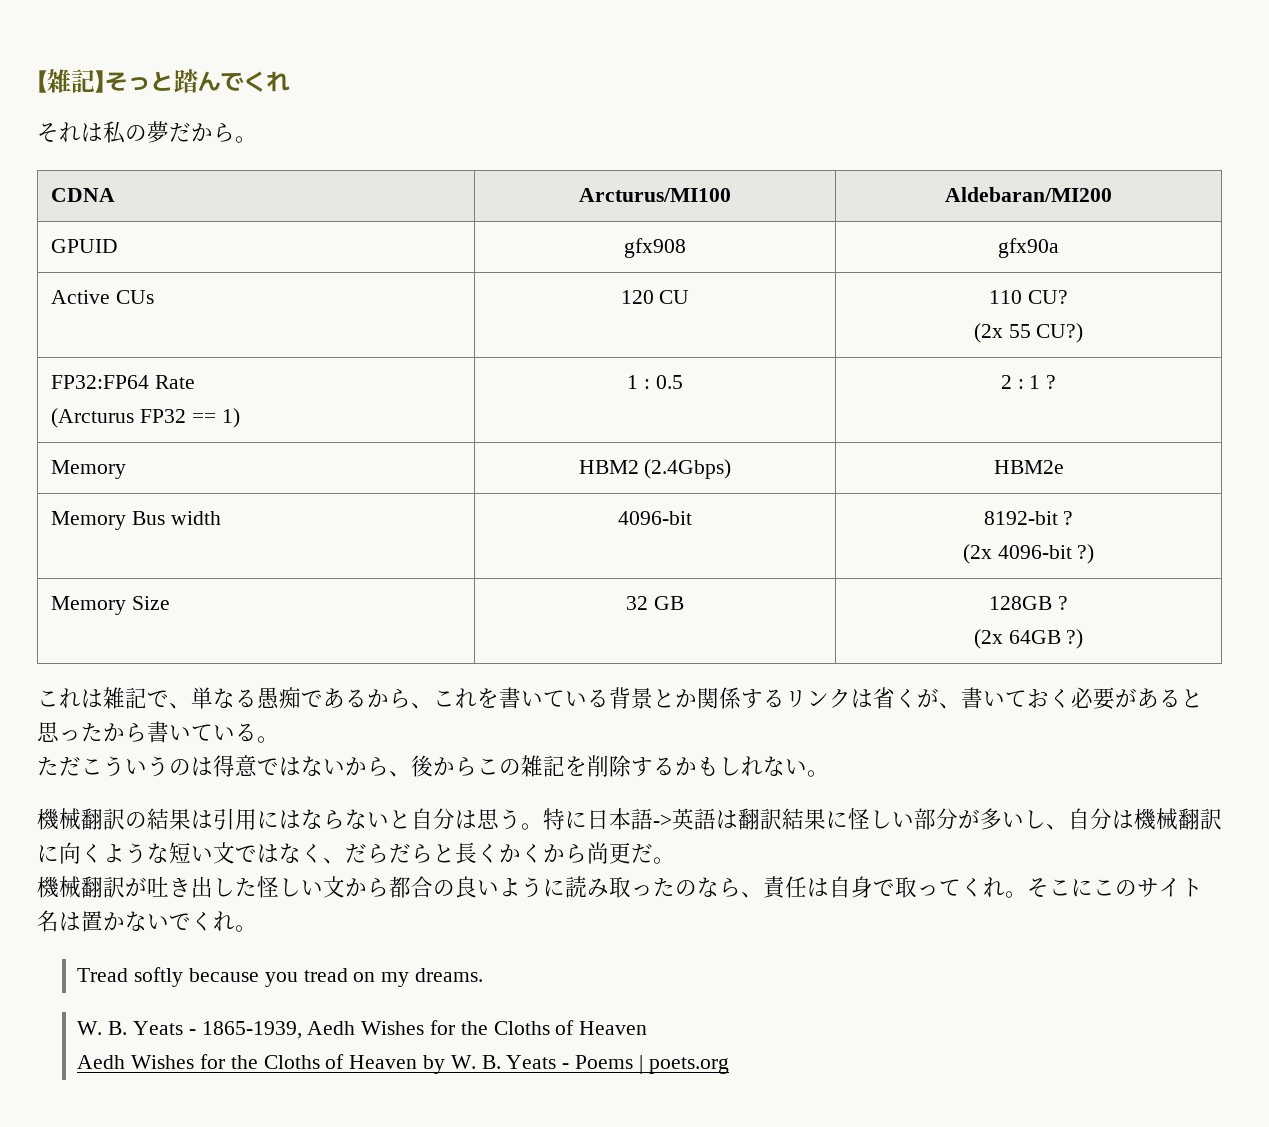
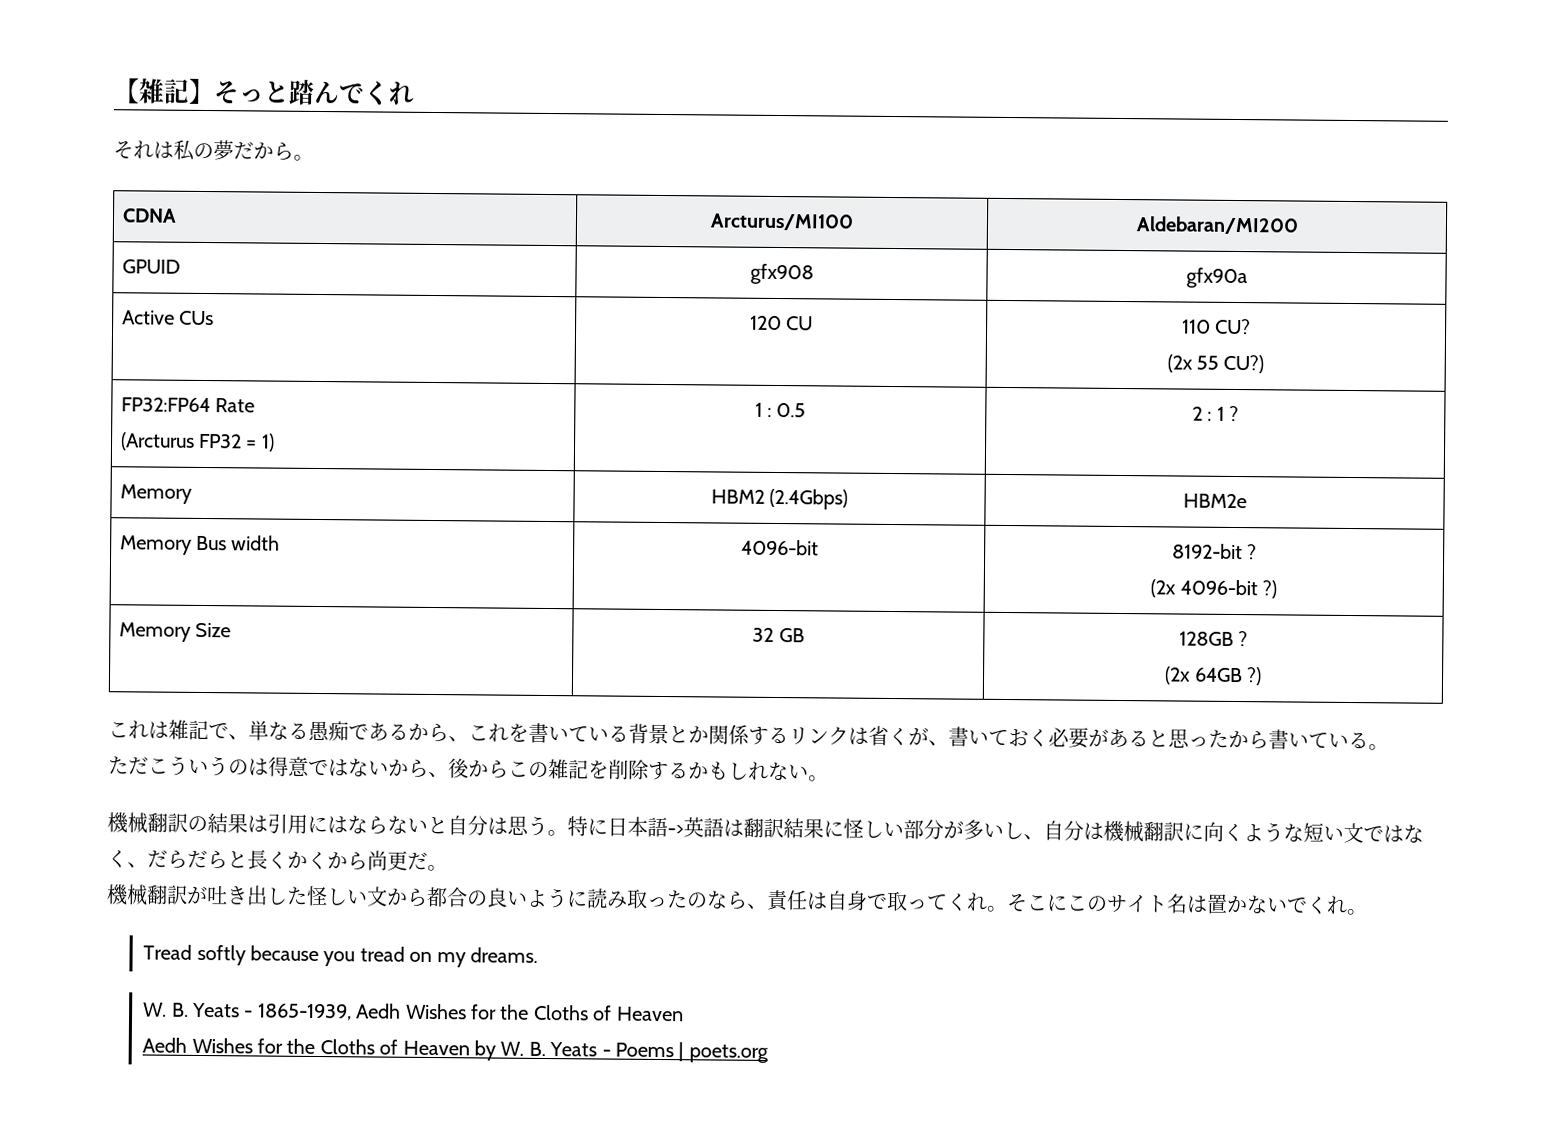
[191,413,216,423] == -> [245,440,258,449] =

